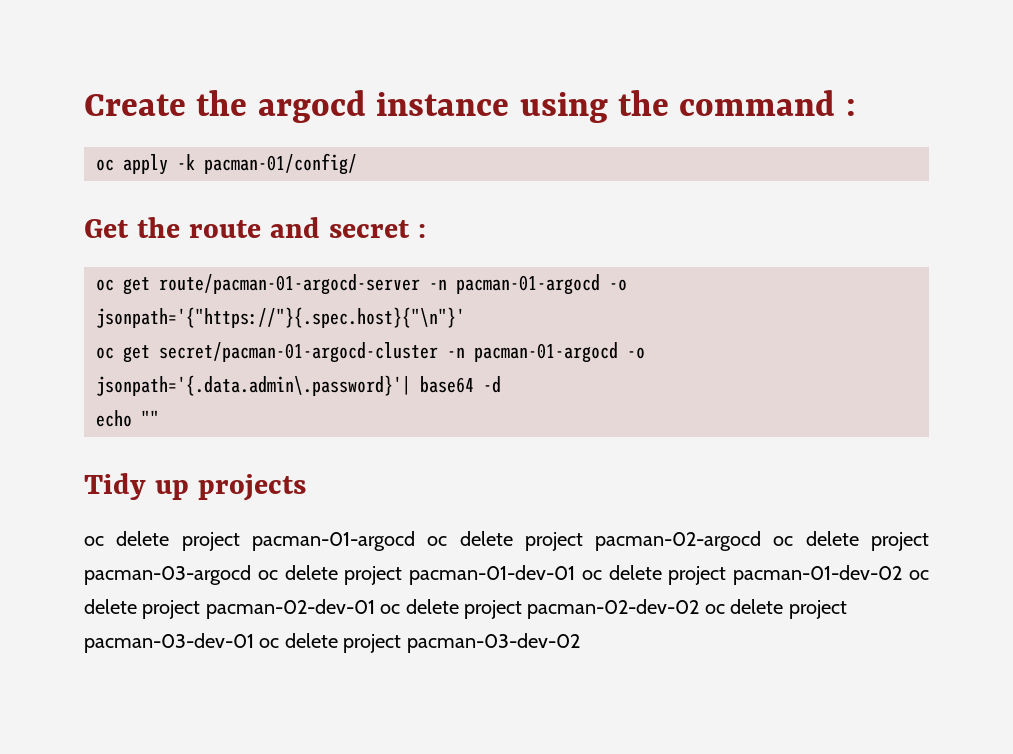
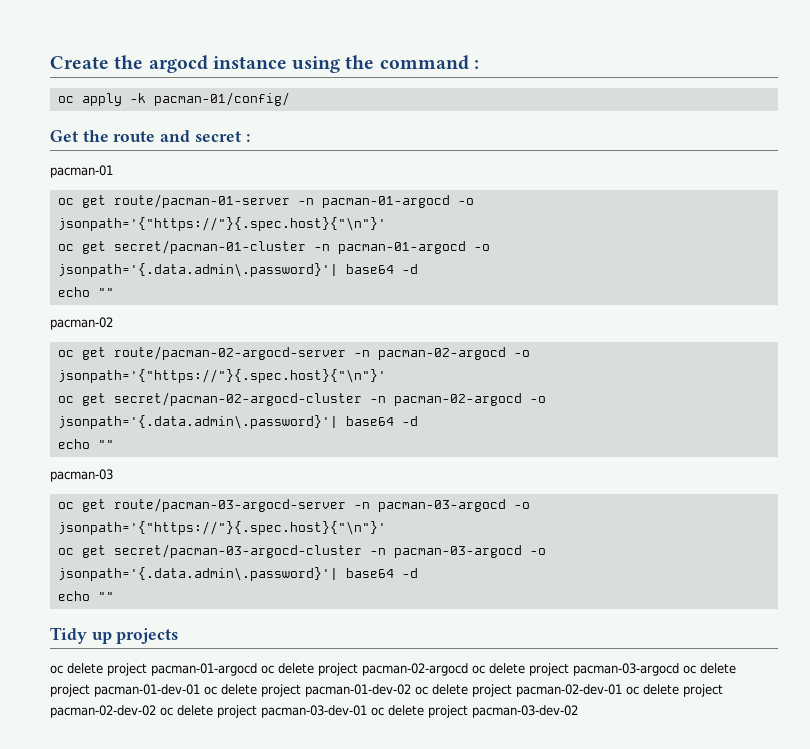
[96,274,420,295] // oc get route/pacman-01-argocd-server -> [50,165,113,178] [57,194,290,208] // pacman-01 // oc get route/pacman-01-server
[159,342,438,363] secret/pacman-01-argocd-cluster -> [113,240,306,254] secret/pacman-01-cluster
(159, 418) none -> [50,317,113,330] [57,346,530,360] [57,369,386,383] [57,392,546,406] [57,415,418,429] [57,439,114,449] [50,469,113,482] [57,498,530,512] [57,521,386,535] [57,544,546,558] [57,567,418,581] [57,591,114,601] // pacman-02 // oc get route/pacman-02-argocd-server -n pacman-02-argocd -o jsonpath='{"https://"}{.spec.host}{"\n"}' // oc get secret/pacman-02-argocd-cluster -n pacman-02-argocd -o jsonpath='{.data.admin\.password}'| base64 -d // echo "" // pacman-03 // oc get route/pacman-03-argocd-server -n pacman-03-argocd -o jsonpath='{"https://"}{.spec.host}{"\n"}' // oc get secret/pacman-03-argocd-cluster -n pacman-03-argocd -o jsonpath='{.data.admin\.password}'| base64 -d // echo ""

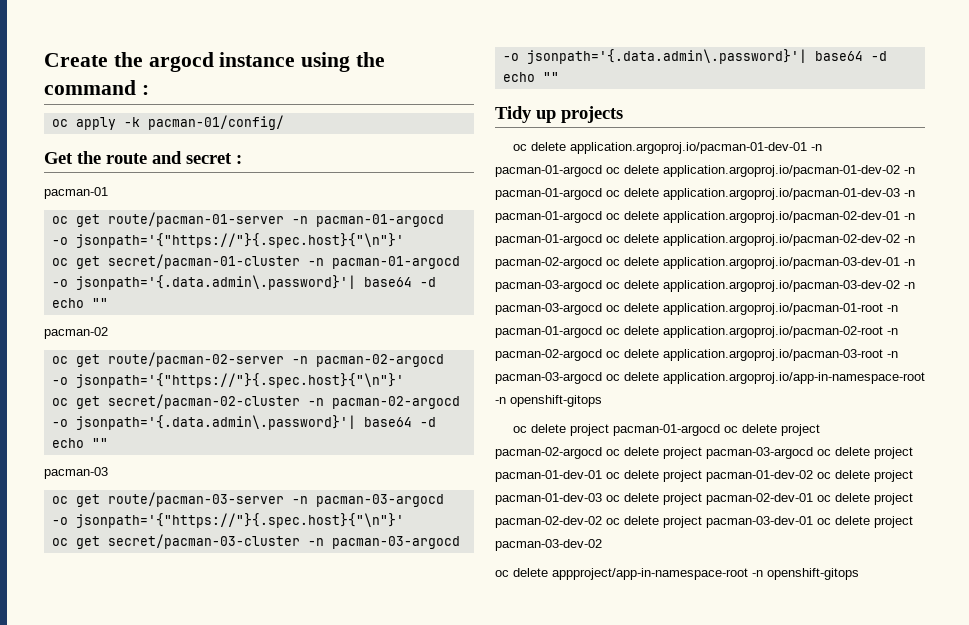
[113,346,346,360] route/pacman-02-argocd-server -> [107,352,284,367] route/pacman-02-server
[113,392,362,406] secret/pacman-02-argocd-cluster -> [107,394,300,409] secret/pacman-02-cluster
[113,498,346,512] route/pacman-03-argocd-server -> [107,492,284,507] route/pacman-03-server
[113,544,362,558] secret/pacman-03-argocd-cluster -> [107,534,300,549] secret/pacman-03-cluster
(179, 636) none -> [512,142,822,154] [495,165,915,177] [495,188,915,200] [495,211,915,223] [495,234,915,246] [495,257,915,269] [495,280,915,292] [495,303,898,315] [495,326,898,338] [495,349,898,361] [495,372,925,384] [495,395,602,407] // oc delete application.argoproj.io/pacman-01-dev-01 -n pacman-01-argocd oc delete application.argoproj.io/pacman-01-dev-02 -n pacman-01-argocd oc delete application.argoproj.io/pacman-01-dev-03 -n pacman-01-argocd oc delete application.argoproj.io/pacman-02-dev-01 -n pacman-01-argocd oc delete application.argoproj.io/pacman-02-dev-02 -n pacman-02-argocd oc delete application.argoproj.io/pacman-03-dev-01 -n pacman-03-argocd oc delete application.argoproj.io/pacman-03-dev-02 -n pacman-03-argocd oc delete application.argoproj.io/pacman-01-root -n pacman-01-argocd oc delete application.argoproj.io/pacman-02-root -n pacman-02-argocd oc delete application.argoproj.io/pacman-03-root -n pacman-03-argocd oc delete application.argoproj.io/app-in-namespace-root -n openshift-gitops
(512, 690) none -> [495,493,702,505] pacman-01-dev-03 oc delete project
(578, 711) none -> [495,568,859,580] // oc delete appproject/app-in-namespace-root -n openshift-gitops

